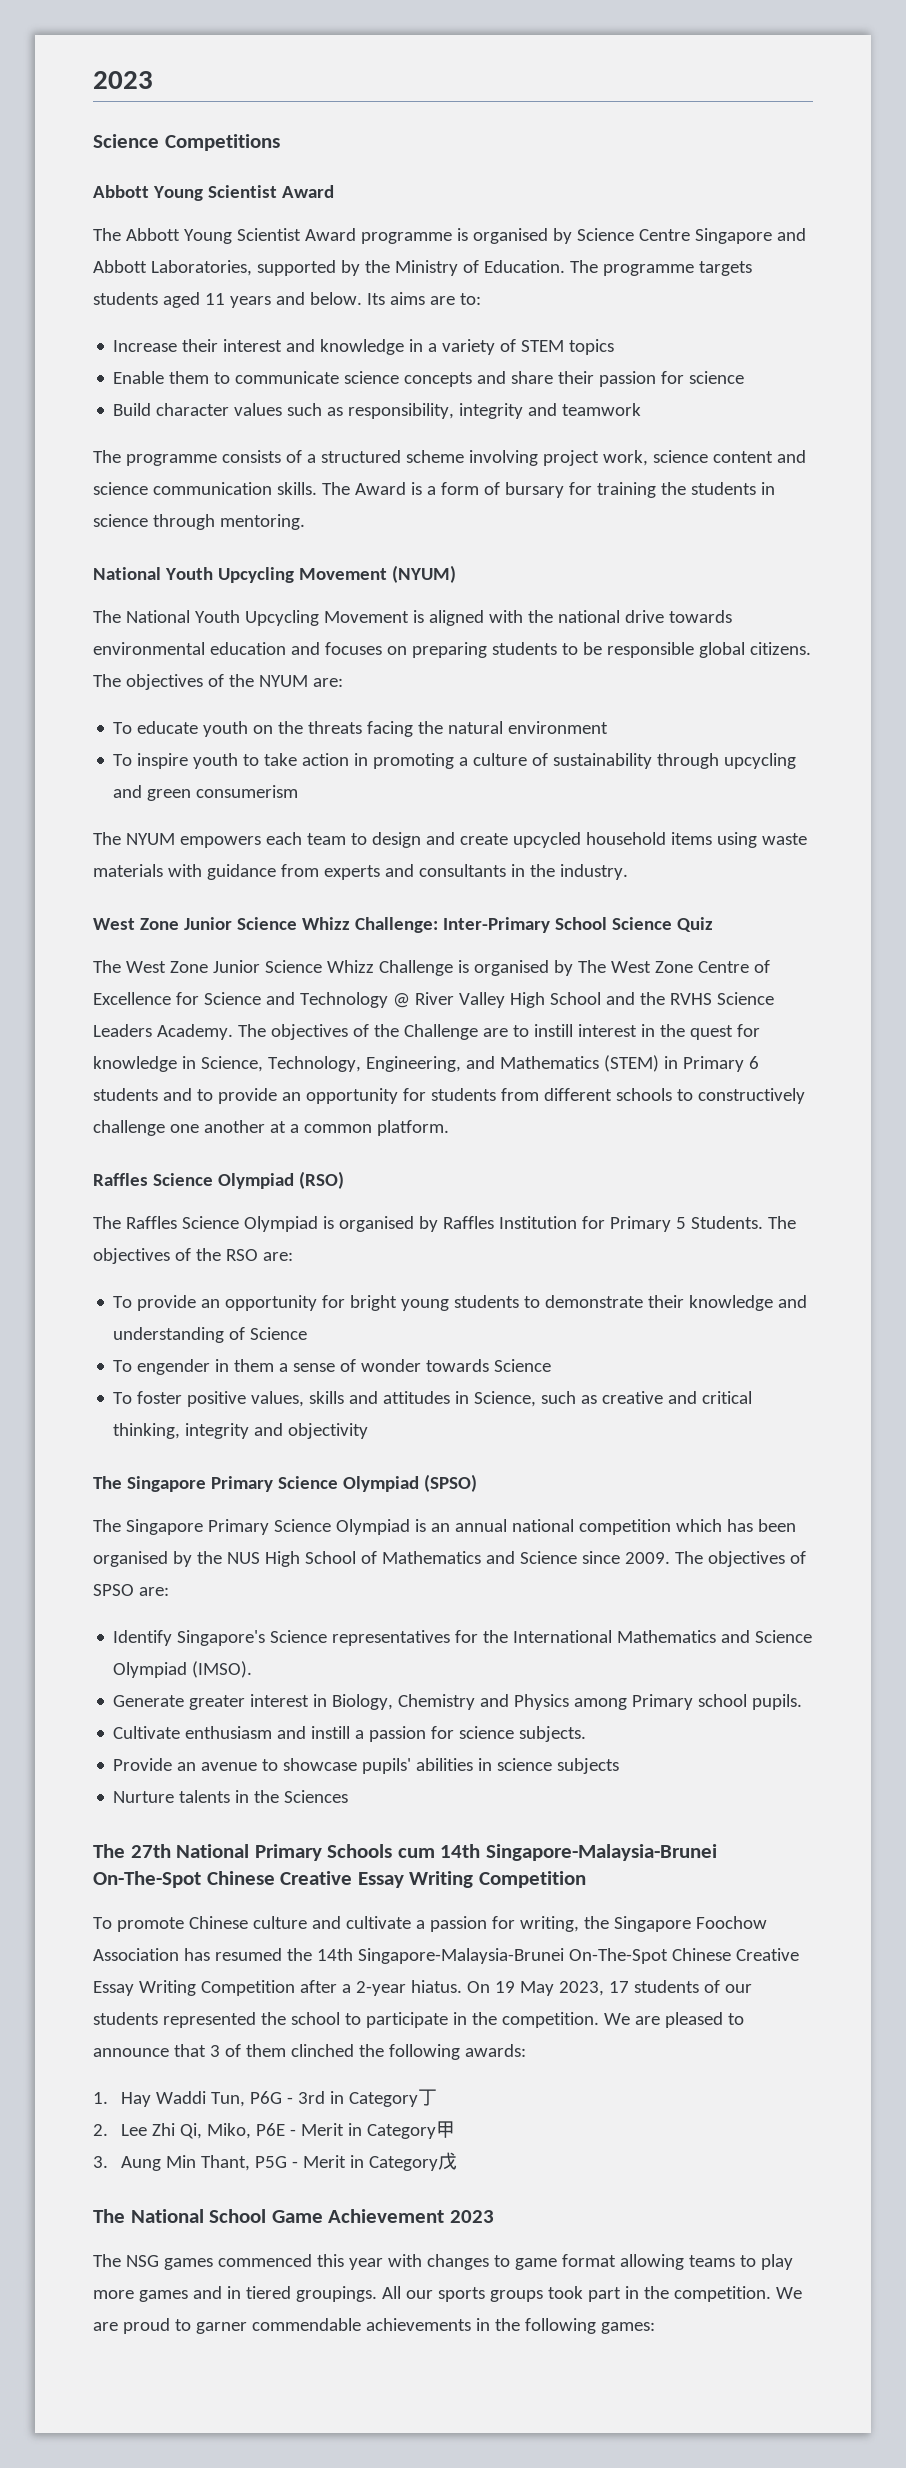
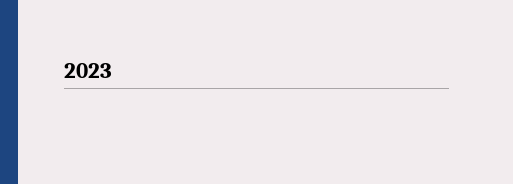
[93,71,153,89] [93,134,280,151] [93,185,334,201] [93,228,806,244] [93,260,752,276] [93,292,481,308] [113,339,615,355] [113,371,745,387] [113,403,642,419] [93,450,806,466] [93,482,775,498] [93,514,305,530] [93,565,456,583] [93,610,732,626] [93,642,811,658] [93,674,343,690] [113,721,609,737] [113,753,797,769] [113,785,299,801] [93,832,807,848] [93,864,628,880] [93,917,713,933] [93,960,770,976] [93,992,774,1008] [93,1024,760,1040] [93,1055,759,1072] [93,1088,805,1104] [93,1120,449,1136] [93,1171,344,1189] [93,1216,796,1232] [93,1248,293,1264] [113,1295,808,1311] [113,1327,308,1343] [113,1359,552,1375] [113,1391,753,1407] [113,1423,369,1439] [93,1474,477,1492] [93,1519,796,1535] [93,1551,806,1567] [93,1584,169,1596] [113,1630,813,1646] [113,1661,253,1678] [113,1694,803,1710] [113,1726,587,1742] [113,1758,620,1774] [113,1790,349,1803] [93,1844,717,1861] [93,1871,586,1888] [93,1916,767,1932] [93,1948,799,1964] [93,1980,752,1996] [93,2012,744,2028] [93,2044,526,2060] [93,2089,437,2107] [93,2121,455,2139] [93,2152,457,2171] [93,2209,494,2223] [93,2254,793,2270] [93,2286,802,2302] [93,2318,655,2334] 2023 // Science Competitions // Abbott Young Scientist Award // The Abbott Young Scientist Award programme is organised by Science Centre Singapore and Abbott Laboratories, supported by the Ministry of Education. The programme targets students aged 11 years and below. Its aims are to: // Increase their interest and knowledge in a variety of STEM topics // Enable them to communicate science concepts and share their passion for science // Build character values such as responsibility, integrity and teamwork // The programme consists of a structured scheme involving project work, science content and science communication skills. The Award is a form of bursary for training the students in science through mentoring. // National Youth Upcycling Movement (NYUM) // The National Youth Upcycling Movement is aligned with the national drive towards environmental education and focuses on preparing students to be responsible global citizens. The objectives of the NYUM are: // To educate youth on the threats facing the natural environment // To inspire youth to take action in promoting a culture of sustainability through upcycling and green consumerism // The NYUM empowers each team to design and create upcycled household items using waste materials with guidance from experts and consultants in the industry. // West Zone Junior Science Whizz Challenge: Inter-Primary School Science Quiz // The West Zone Junior Science Whizz Challenge is organised by The West Zone Centre of Excellence for Science and Technology @ River Valley High School and the RVHS Science Leaders Academy. The objectives of the Challenge are to instill interest in the quest for knowledge in Science, Technology, Engineering, and Mathematics (STEM) in Primary 6 students and to provide an opportunity for students from different schools to constructively challenge one another at a common platform. // Raffles Science Olympiad (RSO) // The Raffles Science Olympiad is organised by Raffles Institution for Primary 5 Students. The objectives of the RSO are: // To provide an opportunity for bright young students to demonstrate their knowledge and understanding of Science // To engender in them a sense of wonder towards Science // To foster positive values, skills and attitudes in Science, such as creative and critical thinking, integrity and objectivity // The Singapore Primary Science Olympiad (SPSO) // The Singapore Primary Science Olympiad is an annual national competition which has been organised by the NUS High School of Mathematics and Science since 2009. The objectives of SPSO are: // Identify Singapore's Science representatives for the International Mathematics and Science Olympiad (IMSO). // Generate greater interest in Biology, Chemistry and Physics among Primary school pupils. // Cultivate enthusiasm and instill a passion for science subjects. // Provide an avenue to showcase pupils' abilities in science subjects // Nurture talents in the Sciences // The 27th National Primary Schools cum 14th Singapore-Malaysia-Brunei On-The-Spot Chinese Creative Essay Writing Competition // To promote Chinese culture and cultivate a passion for writing, the Singapore Foochow Association has resumed the 14th Singapore-Malaysia-Brunei On-The-Spot Chinese Creative Essay Writing Competition after a 2-year hiatus. On 19 May 2023, 17 students of our students represented the school to participate in the competition. We are pleased to announce that 3 of them clinched the following awards: // 1. Hay Waddi Tun, P6G - 3rd in Category丁 // 2. Lee Zhi Qi, Miko, P6E - Merit in Category甲 // 3. Aung Min Thant, P5G - Merit in Category戊 // The National School Game Achievement 2023 // The NSG games commenced this year with changes to game format allowing teams to play more games and in tiered groupings. All our sports groups took part in the competition. We are proud to garner commendable achievements in the following games: -> [64,63,112,78] 2023

